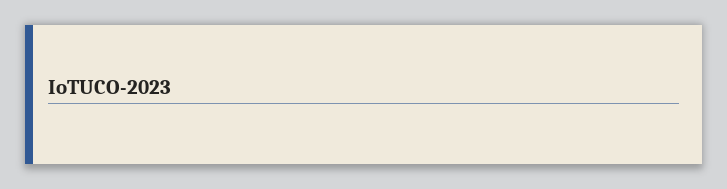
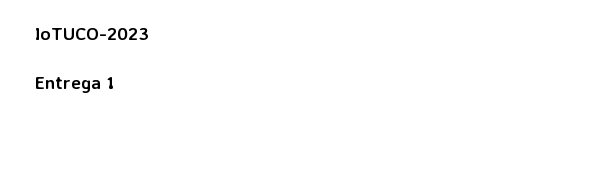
(171, 87) none -> [35,77,115,93] // Entrega 1

